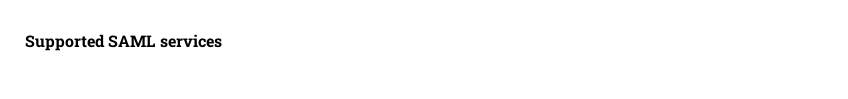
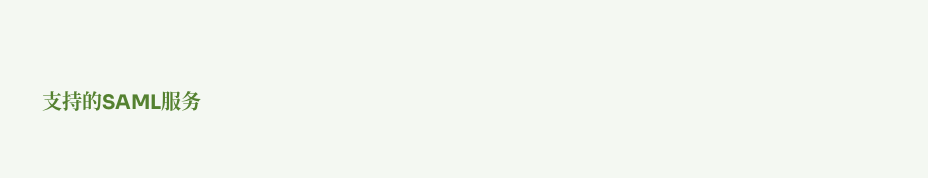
[25,34,222,51] Supported SAML services -> [42,91,201,111] 支持的SAML服务

